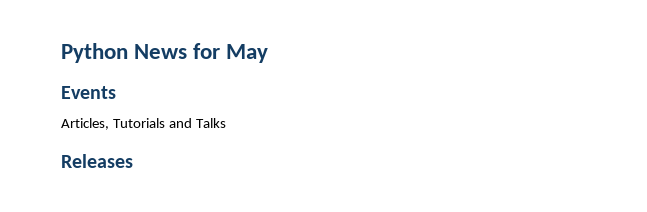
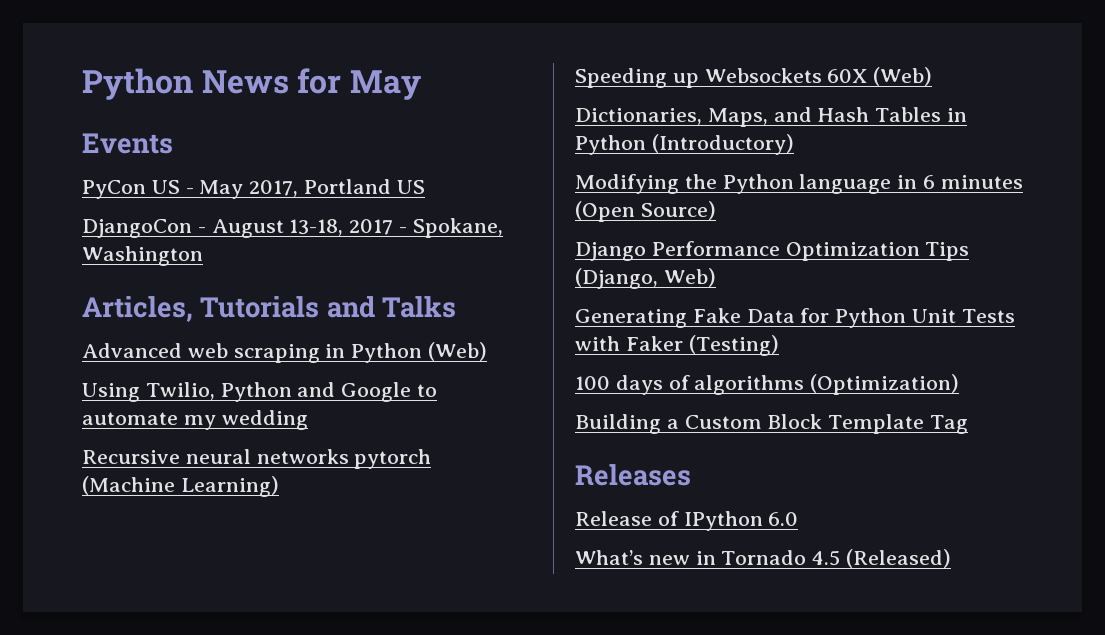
[61,118,226,130] [61,154,133,168] Articles, Tutorials and Talks // Releases -> [82,179,425,199] [82,218,503,238] [82,246,203,266] [82,296,457,322] [82,342,488,363] [82,382,438,402] [82,410,308,430] [82,449,432,469] [82,476,279,497] [575,67,933,88] [575,107,968,127] [575,134,794,155] [575,174,1023,194] [575,201,716,222] [575,241,970,261] [575,268,716,289] [575,308,1015,328] [575,335,779,356] [575,374,960,395] [575,414,969,434] [575,464,691,486] [575,511,799,531] [575,549,952,568] PyCon US - May 2017, Portland US // DjangoCon - August 13-18, 2017 - Spokane, Washington // Articles, Tutorials and Talks // Advanced web scraping in Python (Web) // Using Twilio, Python and Google to automate my wedding // Recursive neural networks pytorch (Machine Learning) // Speeding up Websockets 60X (Web) // Dictionaries, Maps, and Hash Tables in Python (Introductory) // Modifying the Python language in 6 minutes (Open Source) // Django Performance Optimization Tips (Django, Web) // Generating Fake Data for Python Unit Tests with Faker (Testing) // 100 days of algorithms (Optimization) // Building a Custom Block Template Tag // Releases // Release of IPython 6.0 // What’s new in Tornado 4.5 (Released)

